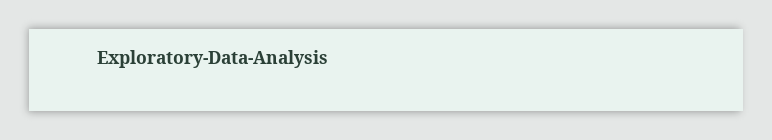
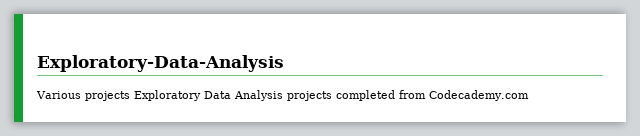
(328, 59) none -> [36,90,529,101] // Various projects Exploratory Data Analysis projects completed from Codecademy.com

